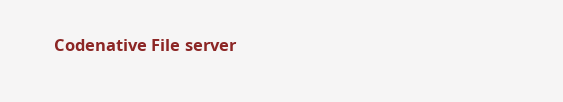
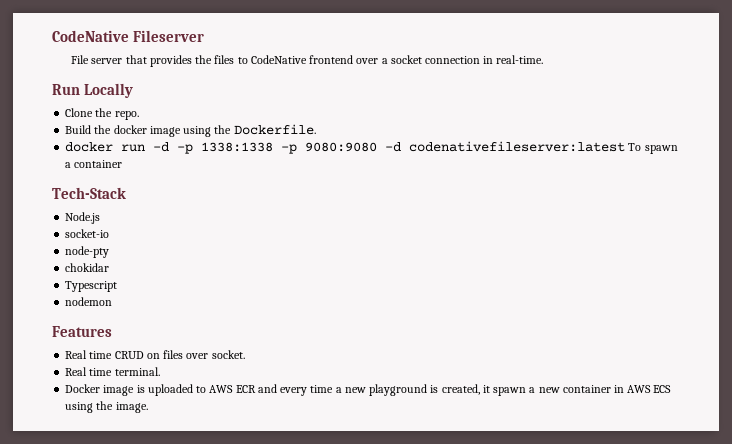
[54,39,237,51] Codenative File server -> [52,30,205,42] [71,55,544,67] [52,83,134,98] [65,108,139,120] [65,124,316,137] [65,141,678,154] [65,160,123,168] [52,187,126,199] [65,212,101,224] [65,229,110,238] [65,246,110,258] [65,263,110,272] [65,281,118,292] [65,297,113,306] [52,326,112,337] [65,350,245,359] [65,367,160,376] [65,384,672,396] [65,401,148,413] CodeNative Fileserver // File server that provides the files to CodeNative frontend over a socket connection in real-time. // Run Locally // Clone the repo. // Build the docker image using the Dockerfile. // docker run -d -p 1338:1338 -p 9080:9080 -d codenativefileserver:latest To spawn a container // Tech-Stack // Node.js // socket-io // node-pty // chokidar // Typescript // nodemon // Features // Real time CRUD on files over socket. // Real time terminal. // Docker image is uploaded to AWS ECR and every time a new playground is created, it spawn a new container in AWS ECS using the image.

